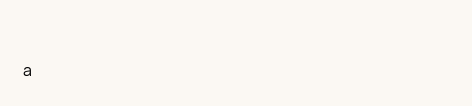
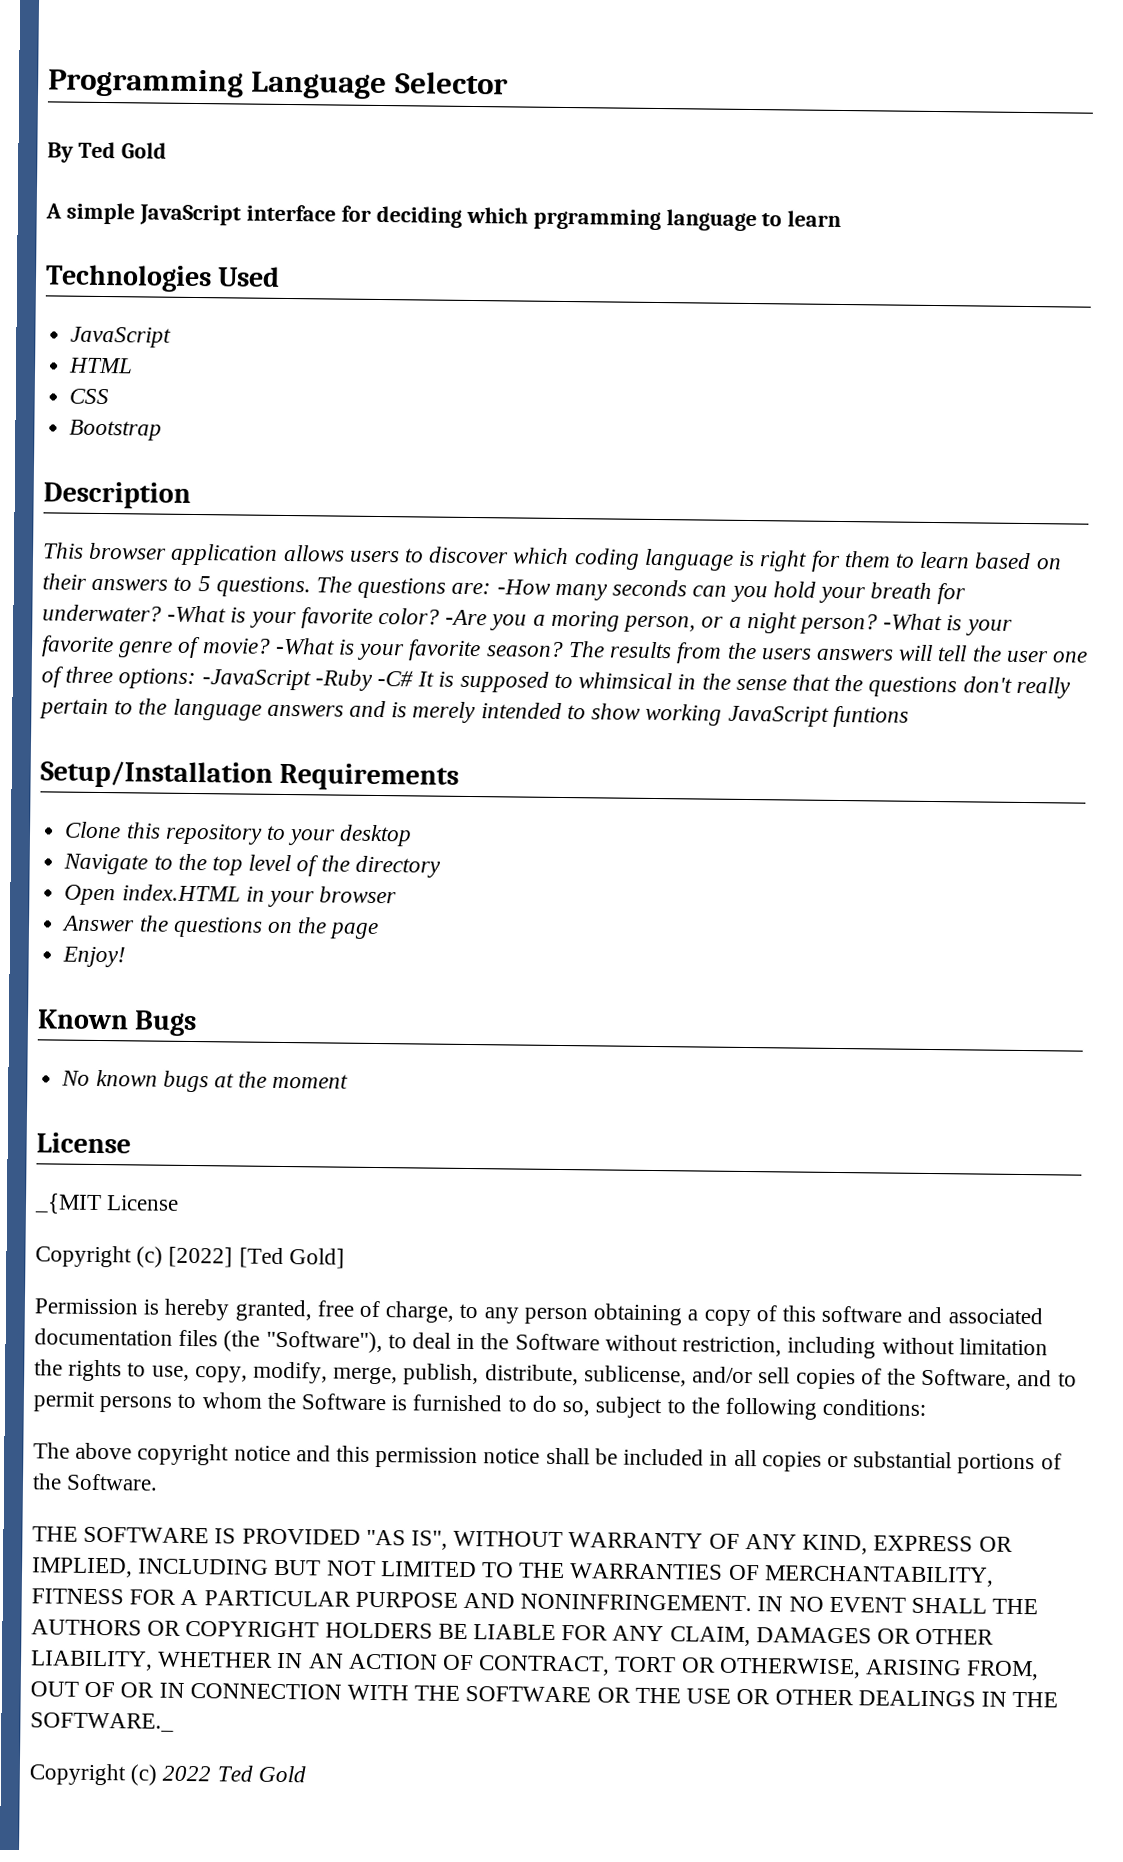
[23,67,32,76] a -> [48,68,509,100] [47,141,167,163] [45,202,842,232] [45,264,281,293] [70,326,172,348] [69,357,134,374] [69,388,110,405] [69,419,163,441] [43,481,191,509] [43,542,1062,572] [42,573,967,605] [42,604,1013,636] [41,635,1088,664] [41,666,1071,699] [39,698,909,728] [40,760,460,791] [64,821,413,847] [63,853,441,878] [64,884,398,908] [61,915,380,940] [62,946,127,968] [37,1009,198,1037] [61,1069,349,1093] [36,1132,131,1154] [34,1193,180,1215] [35,1245,345,1269] [34,1298,1043,1327] [34,1328,1048,1359] [34,1359,1077,1390] [33,1391,927,1420] [33,1442,1062,1475] [32,1473,159,1491] [32,1526,1013,1555] [31,1557,994,1587] [31,1588,1039,1615] [31,1619,995,1647] [30,1650,1040,1681] [30,1681,1059,1708] [30,1712,174,1732] [29,1763,306,1786] Programming Language Selector // By Ted Gold // A simple JavaScript interface for deciding which prgramming language to learn // Technologies Used // JavaScript // HTML // CSS // Bootstrap // Description // This browser application allows users to discover which coding language is right for them to learn based on their answers to 5 questions. The questions are: -How many seconds can you hold your breath for underwater? -What is your favorite color? -Are you a moring person, or a night person? -What is your favorite genre of movie? -What is your favorite season? The results from the users answers will tell the user one of three options: -JavaScript -Ruby -C# It is supposed to whimsical in the sense that the questions don't really pertain to the language answers and is merely intended to show working JavaScript funtions // Setup/Installation Requirements // Clone this repository to your desktop // Navigate to the top level of the directory // Open index.HTML in your browser // Answer the questions on the page // Enjoy! // Known Bugs // No known bugs at the moment // License // _{MIT License // Copyright (c) [2022] [Ted Gold] // Permission is hereby granted, free of charge, to any person obtaining a copy of this software and associated documentation files (the "Software"), to deal in the Software without restriction, including without limitation the rights to use, copy, modify, merge, publish, distribute, sublicense, and/or sell copies of the Software, and to permit persons to whom the Software is furnished to do so, subject to the following conditions: // The above copyright notice and this permission notice shall be included in all copies or substantial portions of the Software. // THE SOFTWARE IS PROVIDED "AS IS", WITHOUT WARRANTY OF ANY KIND, EXPRESS OR IMPLIED, INCLUDING BUT NOT LIMITED TO THE WARRANTIES OF MERCHANTABILITY, FITNESS FOR A PARTICULAR PURPOSE AND NONINFRINGEMENT. IN NO EVENT SHALL THE AUTHORS OR COPYRIGHT HOLDERS BE LIABLE FOR ANY CLAIM, DAMAGES OR OTHER LIABILITY, WHETHER IN AN ACTION OF CONTRACT, TORT OR OTHERWISE, ARISING FROM, OUT OF OR IN CONNECTION WITH THE SOFTWARE OR THE USE OR OTHER DEALINGS IN THE SOFTWARE._ // Copyright (c) 2022 Ted Gold

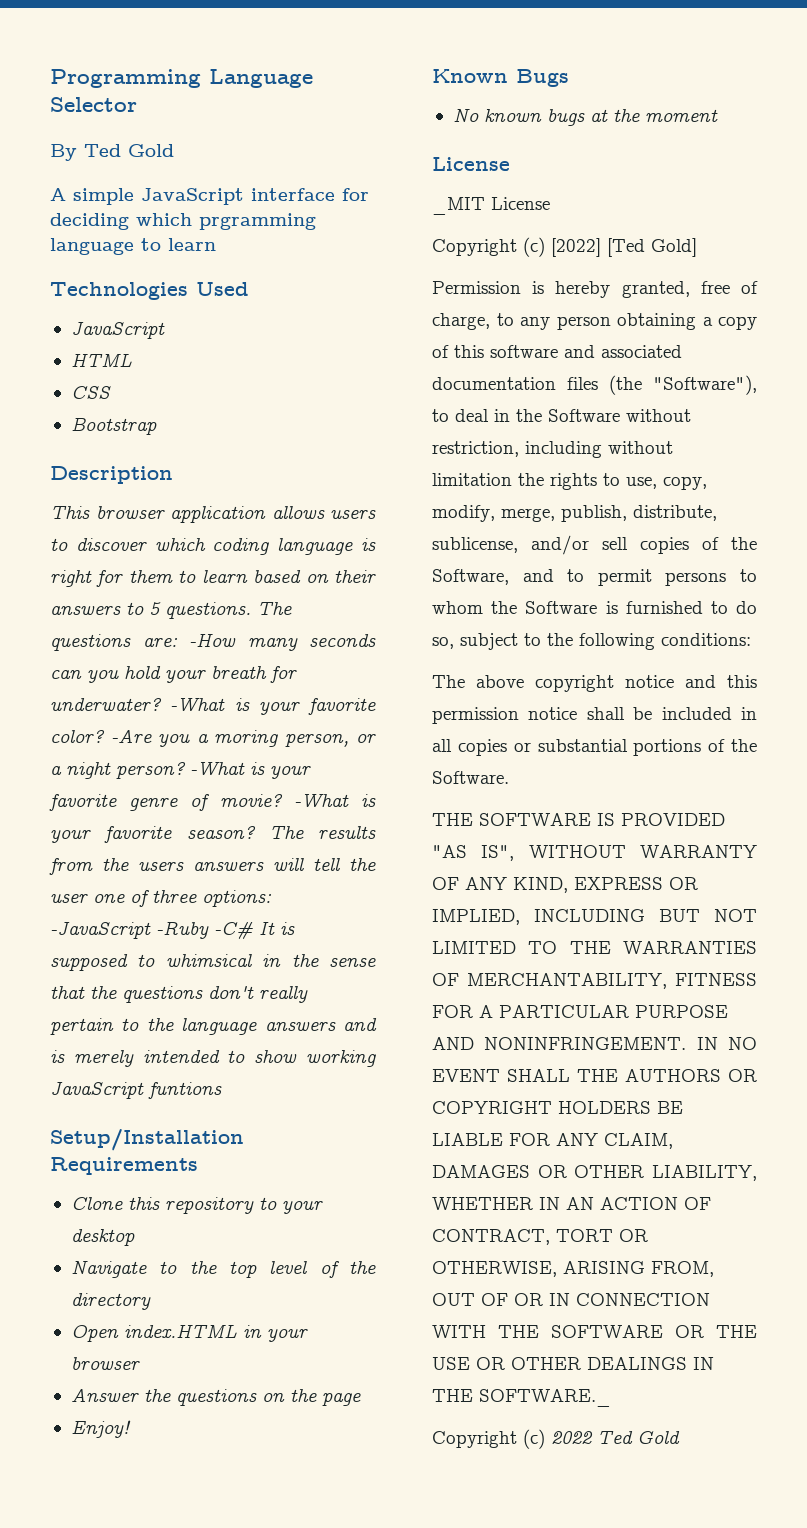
[34,1193,102,1215] _{MIT -> [432,197,485,215] _MIT

